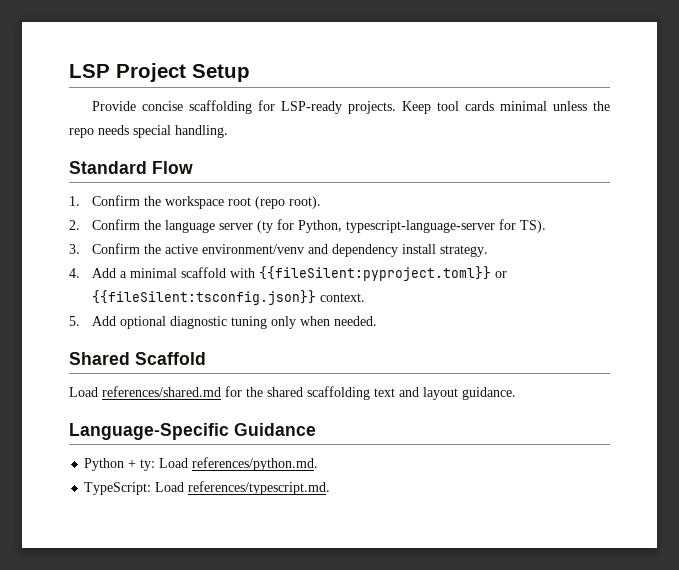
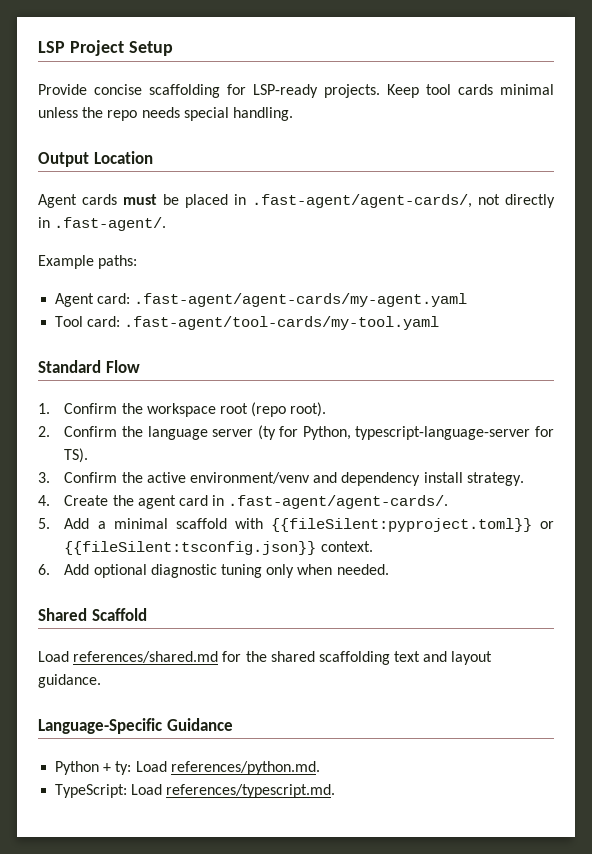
(228, 131) none -> [38,151,153,167] [38,194,555,208] [38,217,167,231] [38,255,138,269] [55,293,468,307] [55,316,440,330] // Output Location // Agent cards must be placed in .fast-agent/agent-cards/, not directly in .fast-agent/. // Example paths: // Agent card: .fast-agent/agent-cards/my-agent.yaml // Tool card: .fast-agent/tool-cards/my-tool.yaml
(80, 273) none -> [64,495,449,509] [38,518,50,529] Create the agent card in .fast-agent/agent-cards/. // 5.
[69,316,80,326] 5. -> [38,564,50,575] 6.

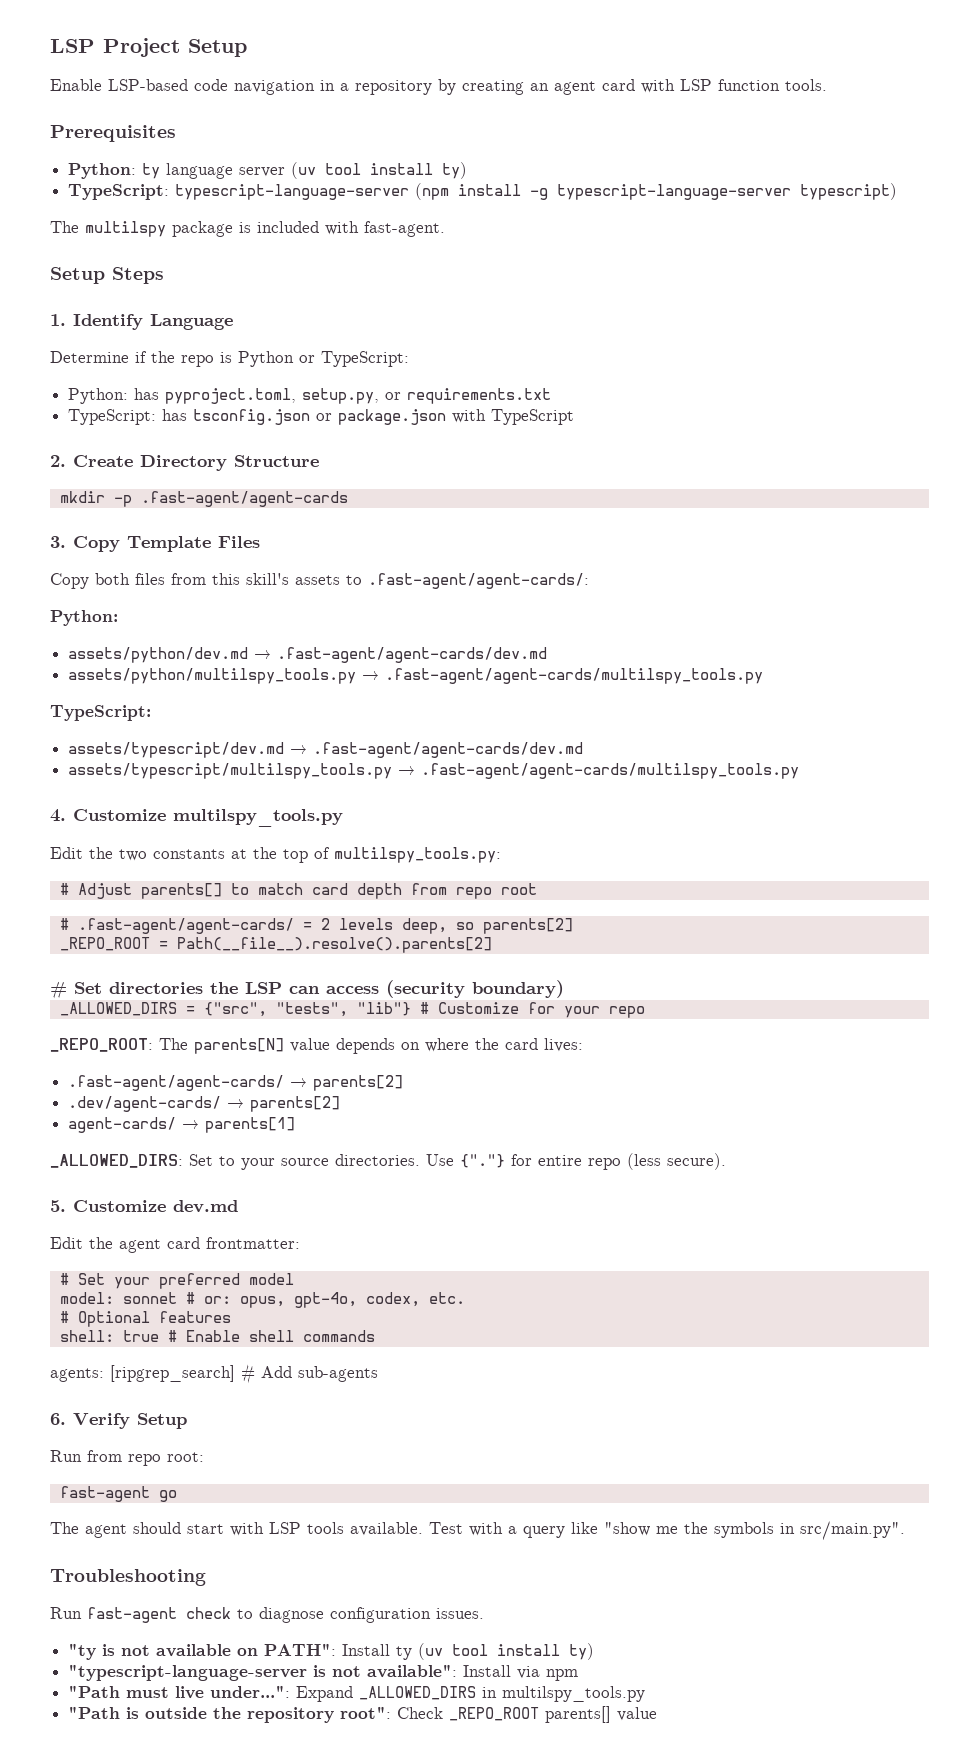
[38,84,554,98] [38,107,293,121] [38,151,153,167] [38,194,555,208] [38,217,167,231] [38,255,138,269] [55,293,468,307] [55,316,440,330] [38,360,140,373] [38,402,327,417] [38,425,554,440] [64,448,89,463] [38,472,524,486] [38,495,449,509] [38,518,554,532] [64,541,373,555] [38,564,389,578] [38,608,147,621] [38,651,493,665] [38,674,101,688] [38,718,233,734] [55,761,320,775] [55,784,336,798] Provide concise scaffolding for LSP-ready projects. Keep tool cards minimal unless the repo needs special handling. // Output Location // Agent cards must be placed in .fast-agent/agent-cards/, not directly in .fast-agent/. // Example paths: // Agent card: .fast-agent/agent-cards/my-agent.yaml // Tool card: .fast-agent/tool-cards/my-tool.yaml // Standard Flow // 1. Confirm the workspace root (repo root). // 2. Confirm the language server (ty for Python, typescript-language-server for TS). // 3. Confirm the active environment/venv and dependency install strategy. // 4. Create the agent card in .fast-agent/agent-cards/. // 5. Add a minimal scaffold with {{fileSilent:pyproject.toml}} or {{fileSilent:tsconfig.json}} context. // 6. Add optional diagnostic tuning only when needed. // Shared Scaffold // Load references/shared.md for the shared scaffolding text and layout guidance. // Language-Specific Guidance // Python + ty: Load references/python.md. // TypeScript: Load references/typescript.md. -> [50,79,827,95] [50,125,176,142] [68,162,468,179] [68,183,898,200] [50,221,445,237] [50,267,164,284] [50,314,233,330] [50,351,409,367] [68,388,552,404] [68,409,575,425] [50,455,319,471] [59,491,348,507] [50,536,260,552] [50,573,589,589] [50,610,118,626] [68,647,548,663] [68,668,764,684] [50,705,151,721] [68,742,584,758] [68,763,800,779] [50,809,343,827] [50,847,501,863] [59,883,537,899] [59,918,573,934] [59,937,492,953] [50,980,564,999] [59,1002,645,1018] [50,1038,583,1054] [68,1075,404,1091] [68,1096,341,1112] [68,1117,296,1133] [50,1153,726,1170] [50,1200,238,1213] [50,1237,300,1253] [59,1273,294,1289] [59,1292,465,1308] [59,1311,231,1327] [59,1330,375,1342] [50,1364,378,1384] [50,1413,187,1429] [50,1450,204,1466] [59,1486,177,1502] [50,1521,905,1540] [50,1569,206,1586] [50,1607,484,1623] [68,1643,595,1660] [68,1664,579,1681] [68,1685,646,1702] [68,1706,658,1723] Enable LSP-based code navigation in a repository by creating an agent card with LSP function tools. // Prerequisites // Python: ty language server (uv tool install ty) // TypeScript: typescript-language-server (npm install -g typescript-language-server typescript) // The multilspy package is included with fast-agent. // Setup Steps // 1. Identify Language // Determine if the repo is Python or TypeScript: // Python: has pyproject.toml, setup.py, or requirements.txt // TypeScript: has tsconfig.json or package.json with TypeScript // 2. Create Directory Structure // mkdir -p .fast-agent/agent-cards // 3. Copy Template Files // Copy both files from this skill's assets to .fast-agent/agent-cards/: // Python: // assets/python/dev.md → .fast-agent/agent-cards/dev.md // assets/python/multilspy_tools.py → .fast-agent/agent-cards/multilspy_tools.py // TypeScript: // assets/typescript/dev.md → .fast-agent/agent-cards/dev.md // assets/typescript/multilspy_tools.py → .fast-agent/agent-cards/multilspy_tools.py // 4. Customize multilspy_tools.py // Edit the two constants at the top of multilspy_tools.py: // # Adjust parents[] to match card depth from repo root // # .fast-agent/agent-cards/ = 2 levels deep, so parents[2] // _REPO_ROOT = Path(__file__).resolve().parents[2] // # Set directories the LSP can access (security boundary) // _ALLOWED_DIRS = {"src", "tests", "lib"} # Customize for your repo // _REPO_ROOT: The parents[N] value depends on where the card lives: // .fast-agent/agent-cards/ → parents[2] // .dev/agent-cards/ → parents[2] // agent-cards/ → parents[1] // _ALLOWED_DIRS: Set to your source directories. Use {"."} for entire repo (less secure). // 5. Customize dev.md // Edit the agent card frontmatter: // # Set your preferred model // model: sonnet # or: opus, gpt-4o, codex, etc. // # Optional features // shell: true # Enable shell commands // agents: [ripgrep_search] # Add sub-agents // 6. Verify Setup // Run from repo root: // fast-agent go // The agent should start with LSP tools available. Test with a query like "show me the symbols in src/main.py". // Troubleshooting // Run fast-agent check to diagnose configuration issues. // "ty is not available on PATH": Install ty (uv tool install ty) // "typescript-language-server is not available": Install via npm // "Path must live under...": Expand _ALLOWED_DIRS in multilspy_tools.py // "Path is outside the repository root": Check _REPO_ROOT parents[] value

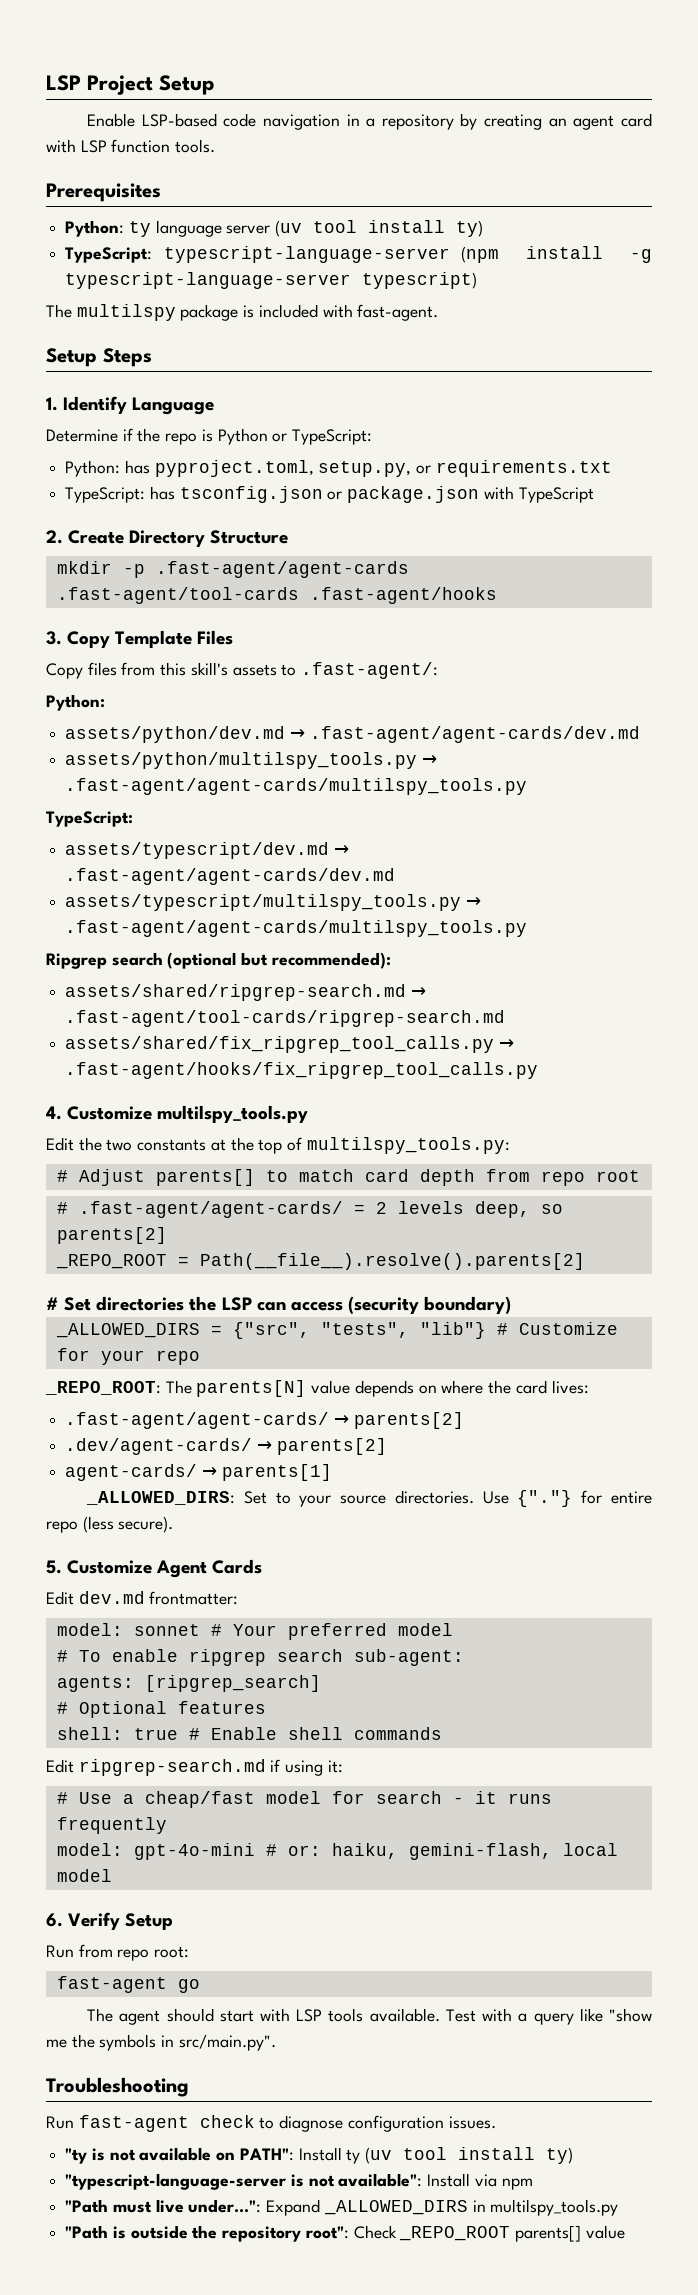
(348, 499) none -> [56,587,497,604] .fast-agent/tool-cards .fast-agent/hooks
[95,573,130,585] both -> (83, 671) none
[368,573,589,589] .fast-agent/agent-cards/: -> [301,662,439,679] .fast-agent/:
(800, 771) none -> [46,952,391,969] [65,984,426,1001] [65,1010,506,1027] [65,1036,514,1053] [65,1062,539,1079] // Ripgrep search (optional but recommended): // assets/shared/ripgrep-search.md → .fast-agent/tool-cards/ripgrep-search.md // assets/shared/fix_ripgrep_tool_calls.py → .fast-agent/hooks/fix_ripgrep_tool_calls.py
[173,1200,238,1213] [50,1237,300,1253] [59,1273,294,1289] [59,1292,465,1308] dev.md // Edit the agent card frontmatter: // # Set your preferred model // model: sonnet # or: opus, gpt-4o, codex, etc. -> [156,1559,263,1578] [46,1591,239,1605] [56,1623,453,1640] [56,1649,464,1666] [56,1675,321,1692] Agent Cards // Edit dev.md frontmatter: // model: sonnet # Your preferred model // # To enable ripgrep search sub-agent: // agents: [ripgrep_search]
[50,1364,378,1384] agents: [ripgrep_search] # Add sub-agents -> [46,1759,343,1776] [56,1791,552,1808] [56,1817,167,1834] [56,1843,618,1860] [56,1869,112,1882] Edit ripgrep-search.md if using it: // # Use a cheap/fast model for search - it runs frequently // model: gpt-4o-mini # or: haiku, gemini-flash, local model

